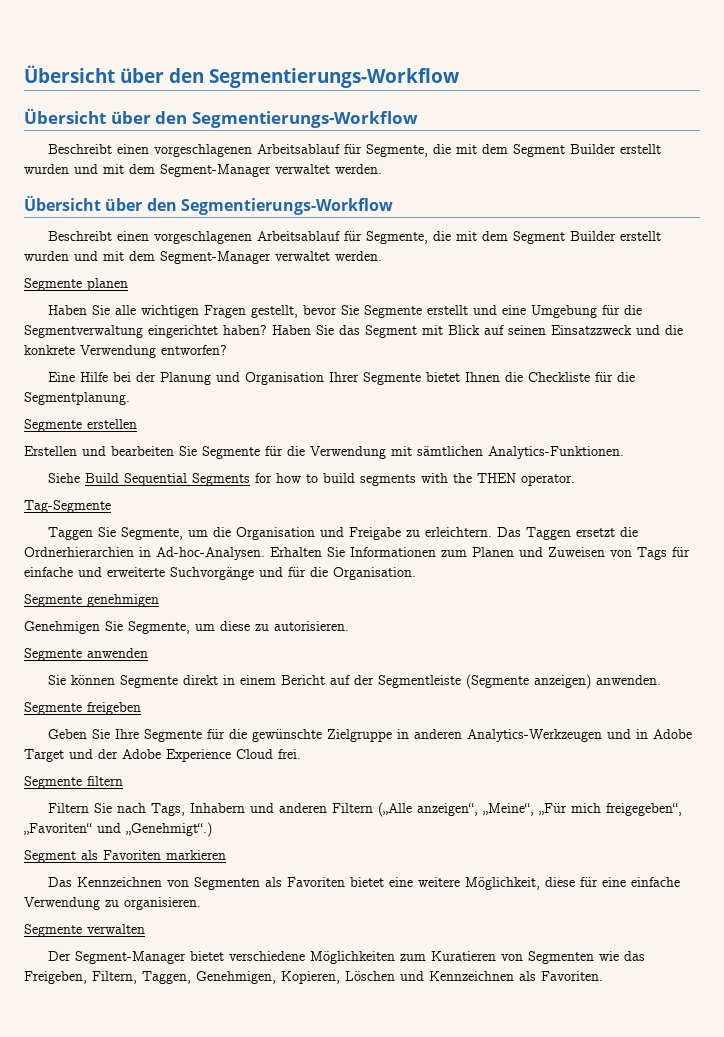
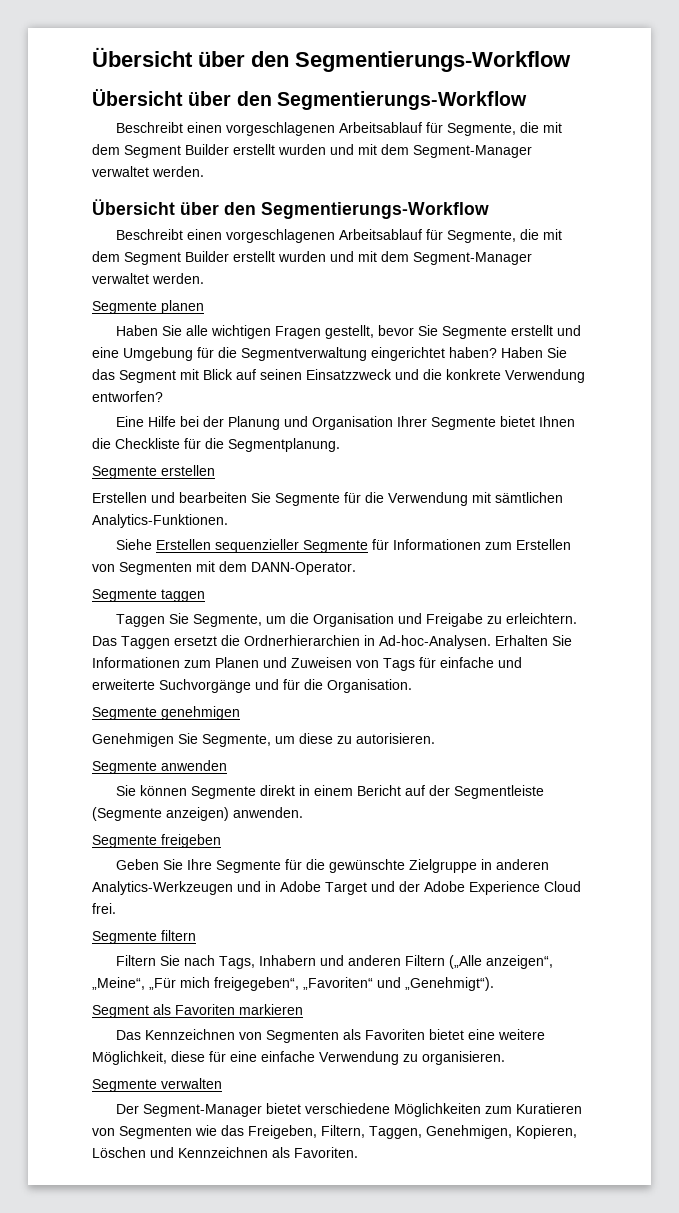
[85,473,576,486] [24,500,111,513] Build Sequential Segments for how to build segments with the THEN operator. // Tag-Segmente -> [155,539,571,553] [92,561,356,575] [92,589,205,602] Erstellen sequenzieller Segmente für Informationen zum Erstellen von Segmenten mit dem DANN-Operator. // Segmente taggen
[126,822,212,837] „Genehmigt“.) -> [405,977,494,991] „Genehmigt“).

